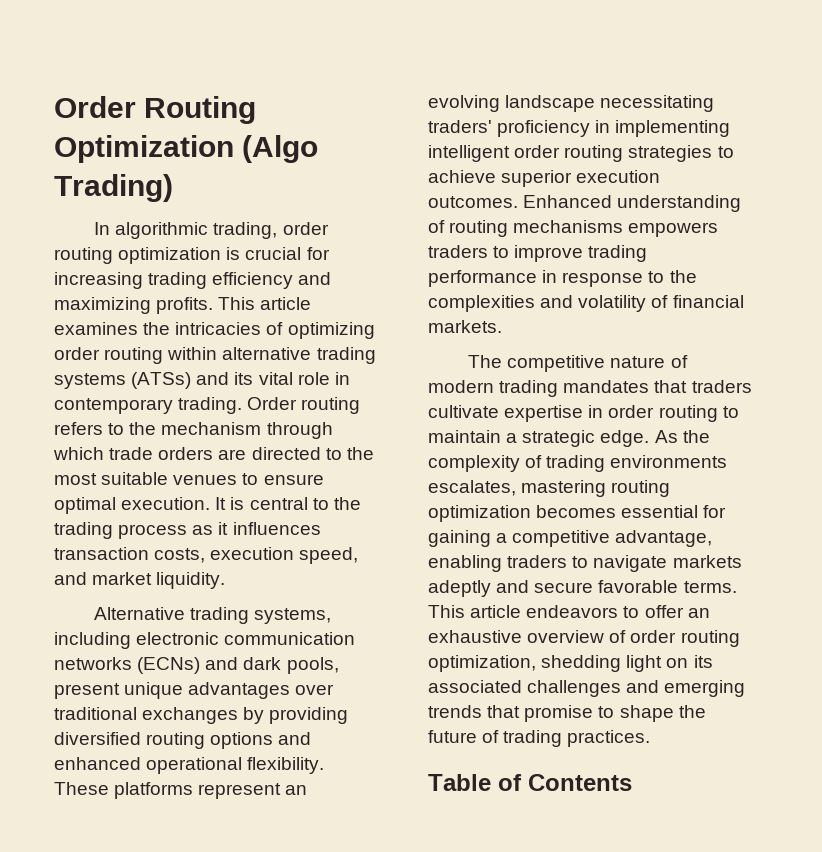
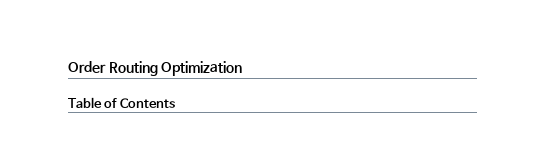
[242,135,319,163] [54,174,173,202] [94,222,329,239] [54,247,330,264] [54,272,332,289] [54,297,312,314] [54,322,375,339] [54,347,376,364] [54,372,350,389] [54,397,361,414] [54,422,333,439] [53,447,374,460] [54,472,324,485] [54,497,361,514] [54,522,321,539] [54,547,359,564] [54,572,226,589] [94,607,332,624] [54,632,356,649] [54,657,339,674] [54,682,335,699] [54,707,349,724] [54,732,312,749] [54,757,325,774] [54,782,308,799] [428,95,715,112] [428,120,731,137] [428,145,734,162] [428,170,661,187] [428,195,742,212] [428,220,719,237] [428,245,648,262] [428,270,697,287] [428,295,744,312] [428,320,502,333] [468,355,688,372] [428,380,752,397] [428,405,739,422] [428,430,710,447] [428,455,728,472] [428,480,671,497] [428,505,727,522] [428,530,713,547] [428,555,742,572] [428,580,737,597] [428,605,710,618] [428,630,740,647] [428,655,713,672] [428,680,746,697] [428,705,706,722] [428,730,651,747] (Algo Trading) // In algorithmic trading, order routing optimization is crucial for increasing trading efficiency and maximizing profits. This article examines the intricacies of optimizing order routing within alternative trading systems (ATSs) and its vital role in contemporary trading. Order routing refers to the mechanism through which trade orders are directed to the most suitable venues to ensure optimal execution. It is central to the trading process as it influences transaction costs, execution speed, and market liquidity. // Alternative trading systems, including electronic communication networks (ECNs) and dark pools, present unique advantages over traditional exchanges by providing diversified routing options and enhanced operational flexibility. These platforms represent an evolving landscape necessitating traders' proficiency in implementing intelligent order routing strategies to achieve superior execution outcomes. Enhanced understanding of routing mechanisms empowers traders to improve trading performance in response to the complexities and volatility of financial markets. // The competitive nature of modern trading mandates that traders cultivate expertise in order routing to maintain a strategic edge. As the complexity of trading environments escalates, mastering routing optimization becomes essential for gaining a competitive advantage, enabling traders to navigate markets adeptly and secure favorable terms. This article endeavors to offer an exhaustive overview of order routing optimization, shedding light on its associated challenges and emerging trends that promise to shape the future of trading practices. -> (243, 68) none

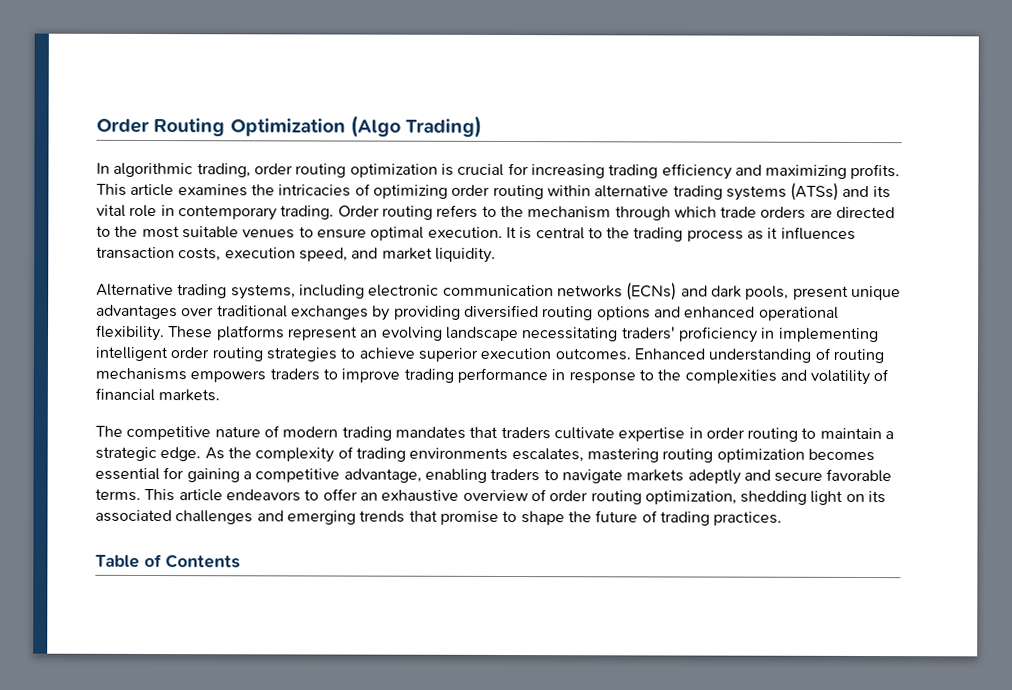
(243, 68) none -> [349,115,483,138] [96,162,901,180] [96,182,891,201] [96,204,896,221] [96,225,856,242] [96,246,496,263] [96,282,901,301] [96,304,839,321] [96,324,879,343] [95,346,884,364] [95,367,890,386] [95,387,221,402] [95,425,895,442] [95,446,875,463] [95,467,893,485] [95,488,887,505] [95,509,783,526] (Algo Trading) // In algorithmic trading, order routing optimization is crucial for increasing trading efficiency and maximizing profits. This article examines the intricacies of optimizing order routing within alternative trading systems (ATSs) and its vital role in contemporary trading. Order routing refers to the mechanism through which trade orders are directed to the most suitable venues to ensure optimal execution. It is central to the trading process as it influences transaction costs, execution speed, and market liquidity. // Alternative trading systems, including electronic communication networks (ECNs) and dark pools, present unique advantages over traditional exchanges by providing diversified routing options and enhanced operational flexibility. These platforms represent an evolving landscape necessitating traders' proficiency in implementing intelligent order routing strategies to achieve superior execution outcomes. Enhanced understanding of routing mechanisms empowers traders to improve trading performance in response to the complexities and volatility of financial markets. // The competitive nature of modern trading mandates that traders cultivate expertise in order routing to maintain a strategic edge. As the complexity of trading environments escalates, mastering routing optimization becomes essential for gaining a competitive advantage, enabling traders to navigate markets adeptly and secure favorable terms. This article endeavors to offer an exhaustive overview of order routing optimization, shedding light on its associated challenges and emerging trends that promise to shape the future of trading practices.

